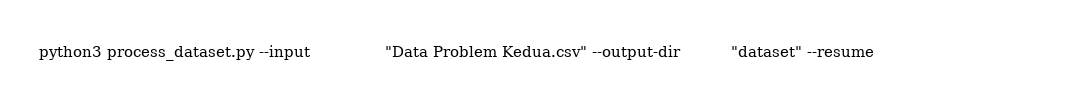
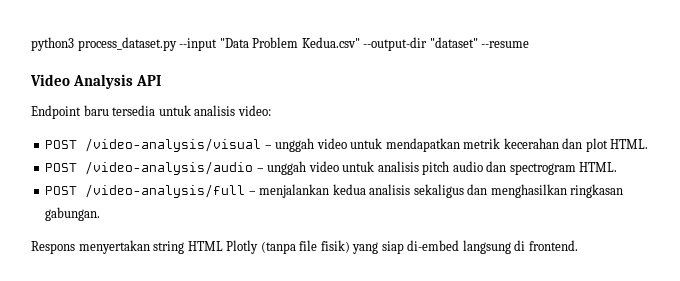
(874, 53) none -> [30,74,161,89] [31,105,271,119] [45,138,649,152] [45,161,618,175] [45,184,624,198] [45,207,101,221] [31,240,578,254] // Video Analysis API // Endpoint baru tersedia untuk analisis video: // POST /video-analysis/visual – unggah video untuk mendapatkan metrik kecerahan dan plot HTML. // POST /video-analysis/audio – unggah video untuk analisis pitch audio dan spectrogram HTML. // POST /video-analysis/full – menjalankan kedua analisis sekaligus dan menghasilkan ringkasan gabungan. // Respons menyertakan string HTML Plotly (tanpa file fisik) yang siap di-embed langsung di frontend.

